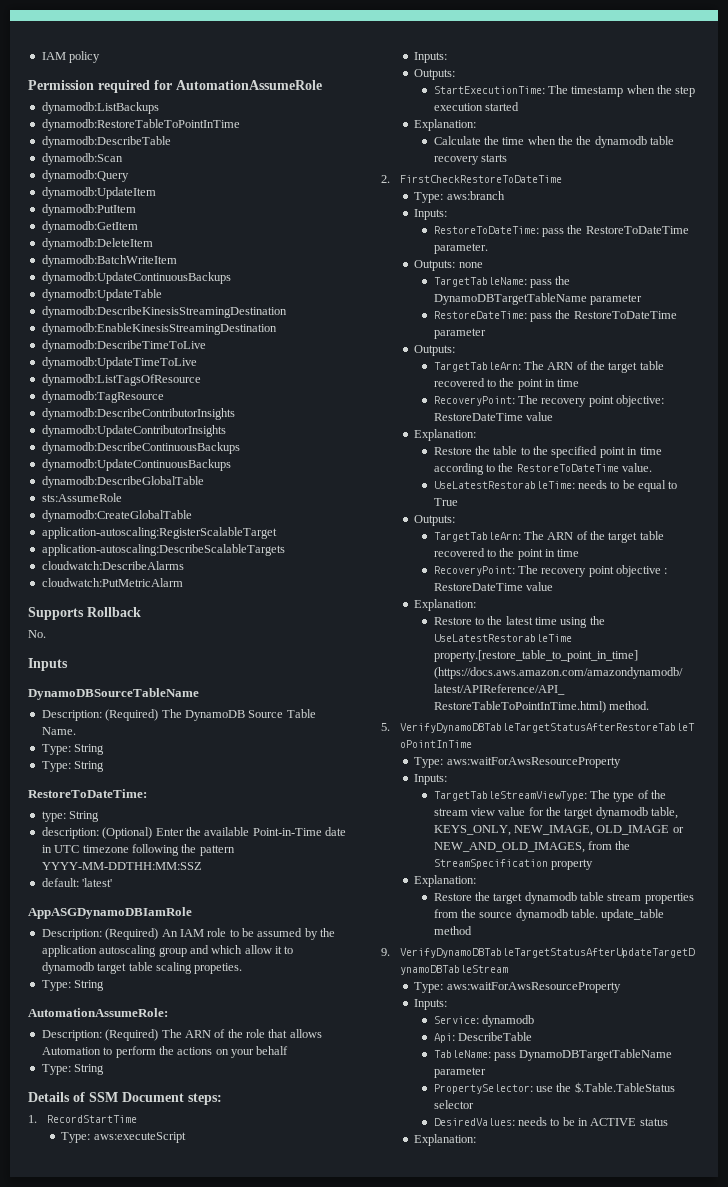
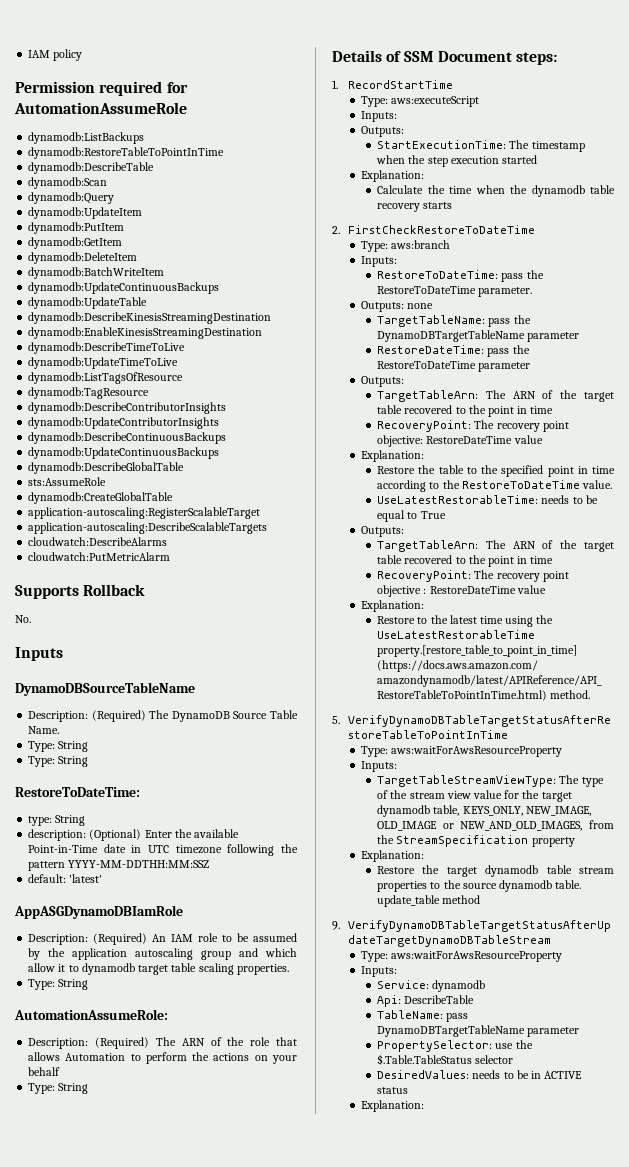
[194,963,243,974] propeties. -> [236,964,289,975] properties.
[576,136,592,145] the -> (528, 189) none
[433,909,458,918] from -> [430,882,441,889] to

